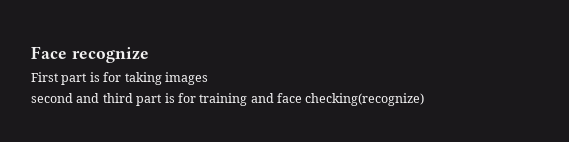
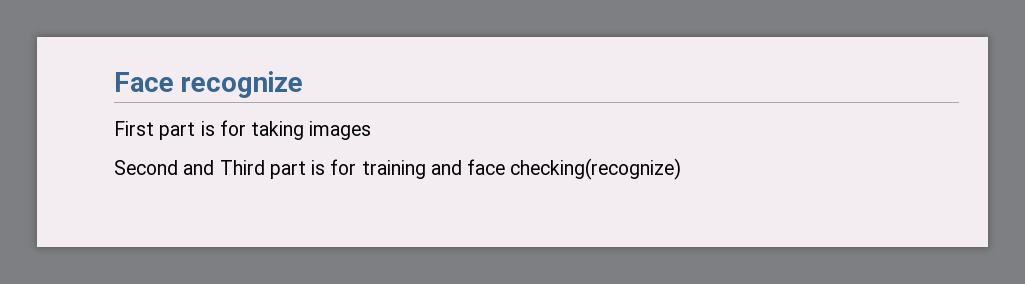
[31,93,133,103] second and third -> [114,160,265,175] Second and Third

